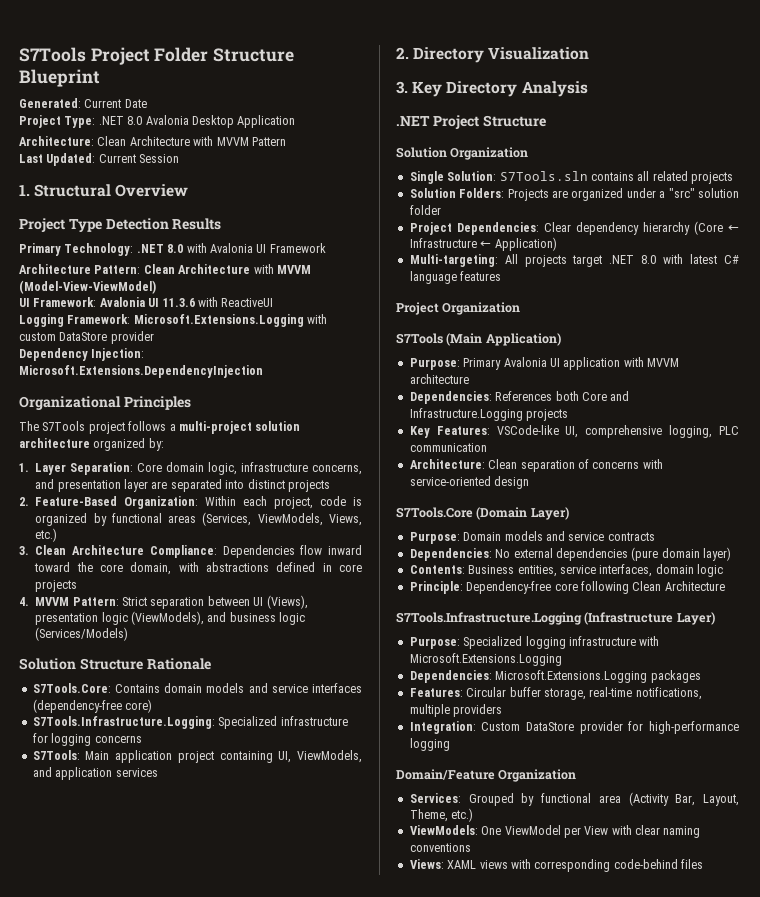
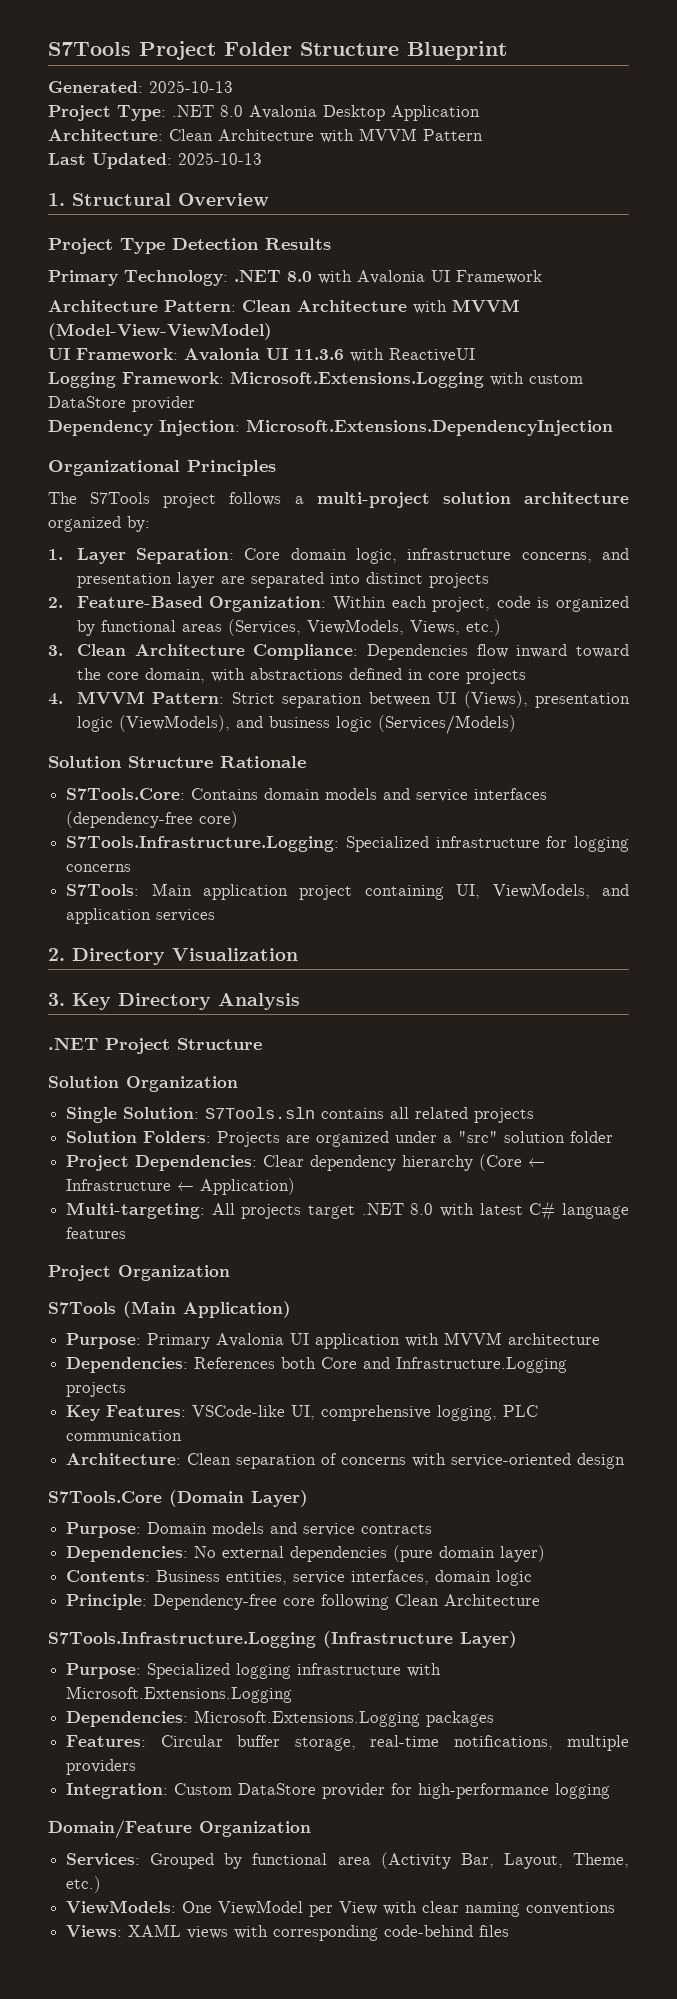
[84,99,147,108] Current Date -> [149,80,233,93] 2025-10-13
[98,154,180,163] Current Session -> [178,152,262,165] 2025-10-13

